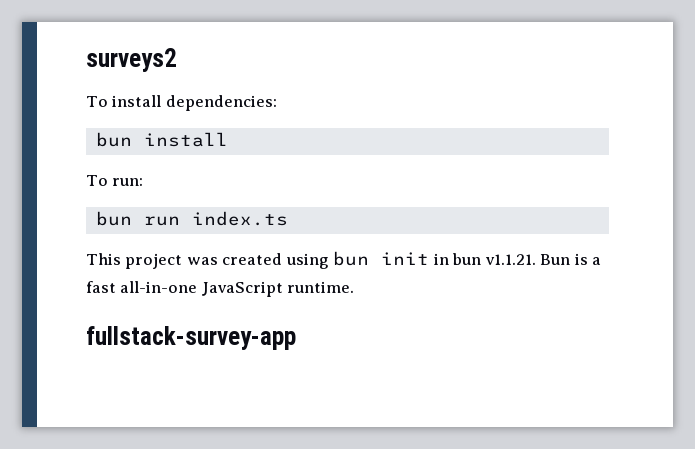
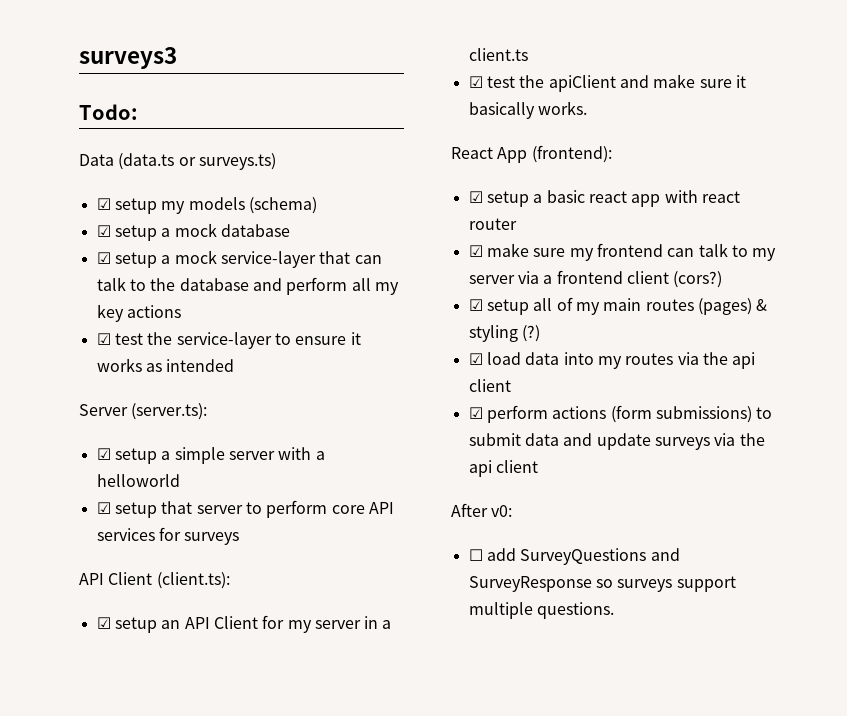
[86,48,177,72] [86,95,277,111] [95,132,228,147] [86,175,144,186] [95,211,288,226] [86,251,602,269] [86,281,355,297] [86,326,296,350] surveys2 // To install dependencies: // bun install // To run: // bun run index.ts // This project was created using bun init in bun v1.1.21. Bun is a fast all-in-one JavaScript runtime. // fullstack-survey-app -> [79,47,177,69] [79,104,138,120] [79,153,276,170] [96,197,317,214] [96,223,290,241] [96,250,382,268] [96,277,399,295] [96,304,181,322] [96,332,361,349] [96,358,235,372] [79,403,208,420] [96,447,325,464] [96,474,180,487] [96,500,394,518] [96,527,240,545] [79,572,230,589] [96,615,392,633] [468,48,528,61] [468,74,746,92] [468,101,587,119] [451,145,612,163] [468,190,740,207] [468,218,517,230] [468,243,777,261] [468,270,723,288] [468,297,768,315] [468,325,540,342] [468,352,756,369] [468,379,511,392] [468,405,773,423] [468,433,765,450] [468,460,538,477] [451,503,513,517] [468,548,680,565] [468,576,736,592] [468,602,614,619] surveys3 // Todo: // Data (data.ts or surveys.ts) // ☑ setup my models (schema) // ☑ setup a mock database // ☑ setup a mock service-layer that can talk to the database and perform all my key actions // ☑ test the service-layer to ensure it works as intended // Server (server.ts): // ☑ setup a simple server with a helloworld // ☑ setup that server to perform core API services for surveys // API Client (client.ts): // ☑ setup an API Client for my server in a client.ts // ☑ test the apiClient and make sure it basically works. // React App (frontend): // ☑ setup a basic react app with react router // ☑ make sure my frontend can talk to my server via a frontend client (cors?) // ☑ setup all of my main routes (pages) & styling (?) // ☑ load data into my routes via the api client // ☑ perform actions (form submissions) to submit data and update surveys via the api client // After v0: // ☐ add SurveyQuestions and SurveyResponse so surveys support multiple questions.

